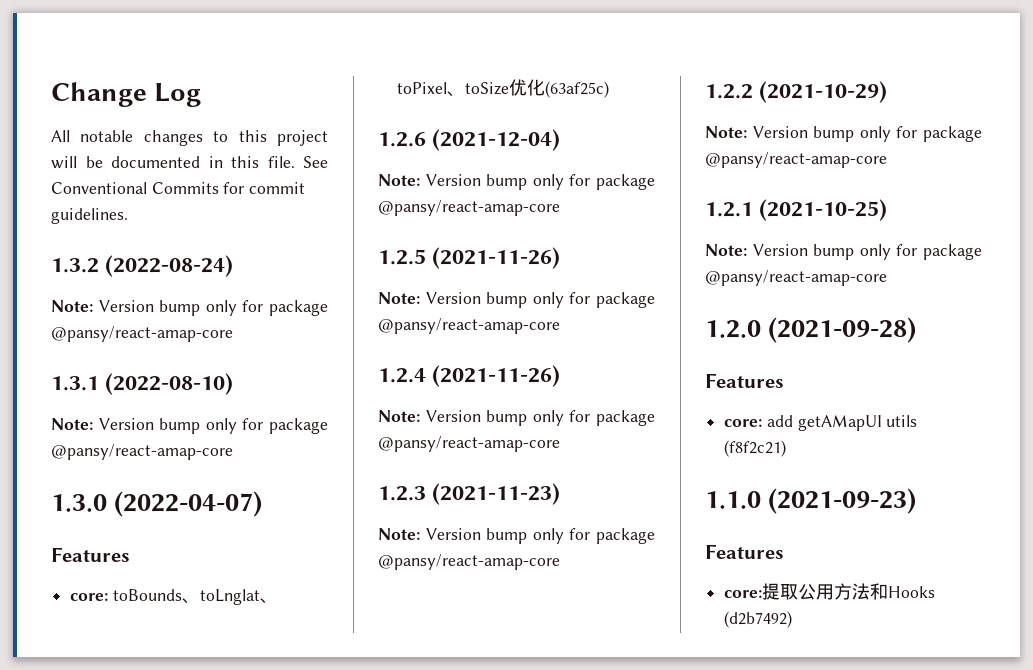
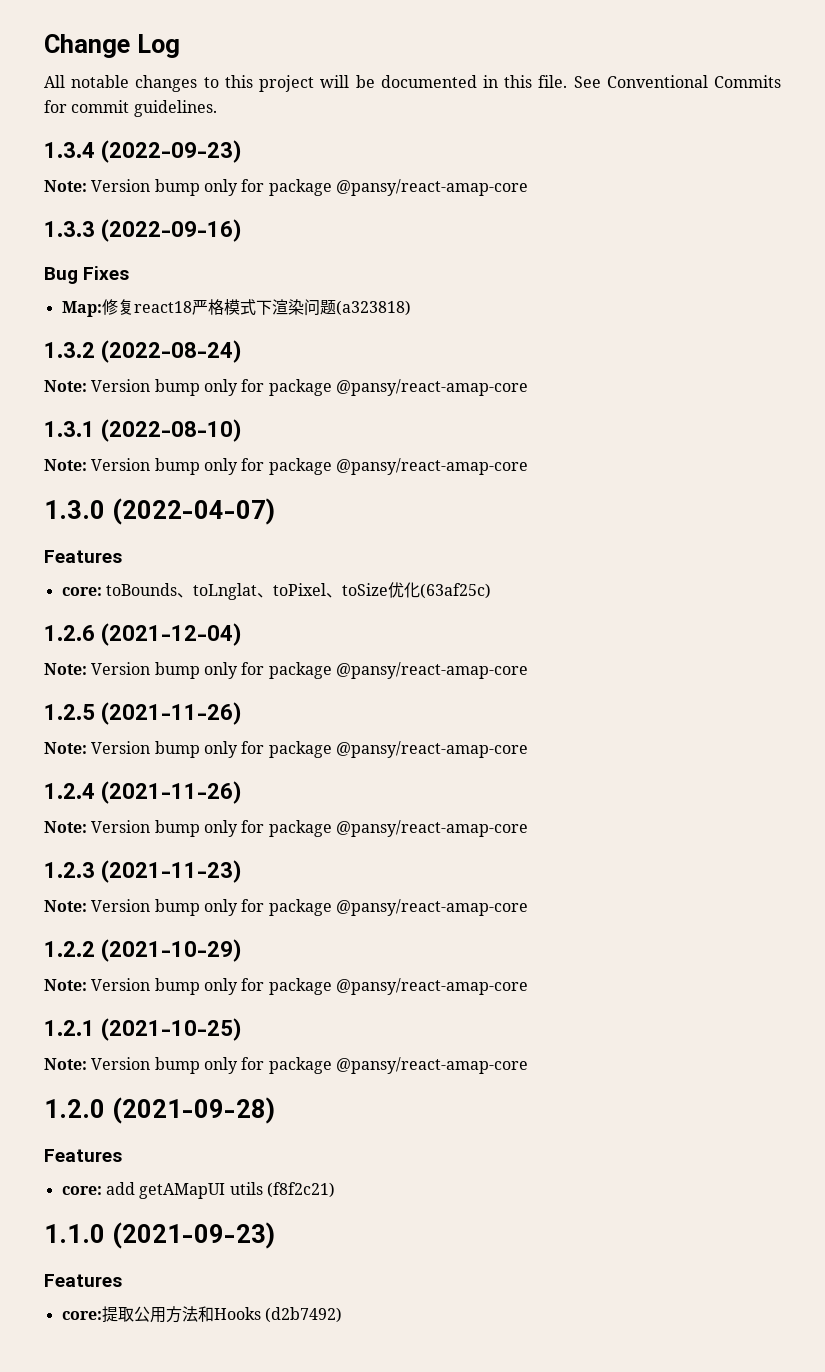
(128, 216) none -> [44,140,242,163] [44,179,528,196] [44,219,242,242] [44,266,130,284] [61,299,411,317] // 1.3.4 (2022-09-23) // Note: Version bump only for package @pansy/react-amap-core // 1.3.3 (2022-09-16) // Bug Fixes // Map:修复react18严格模式下渲染问题(a323818)

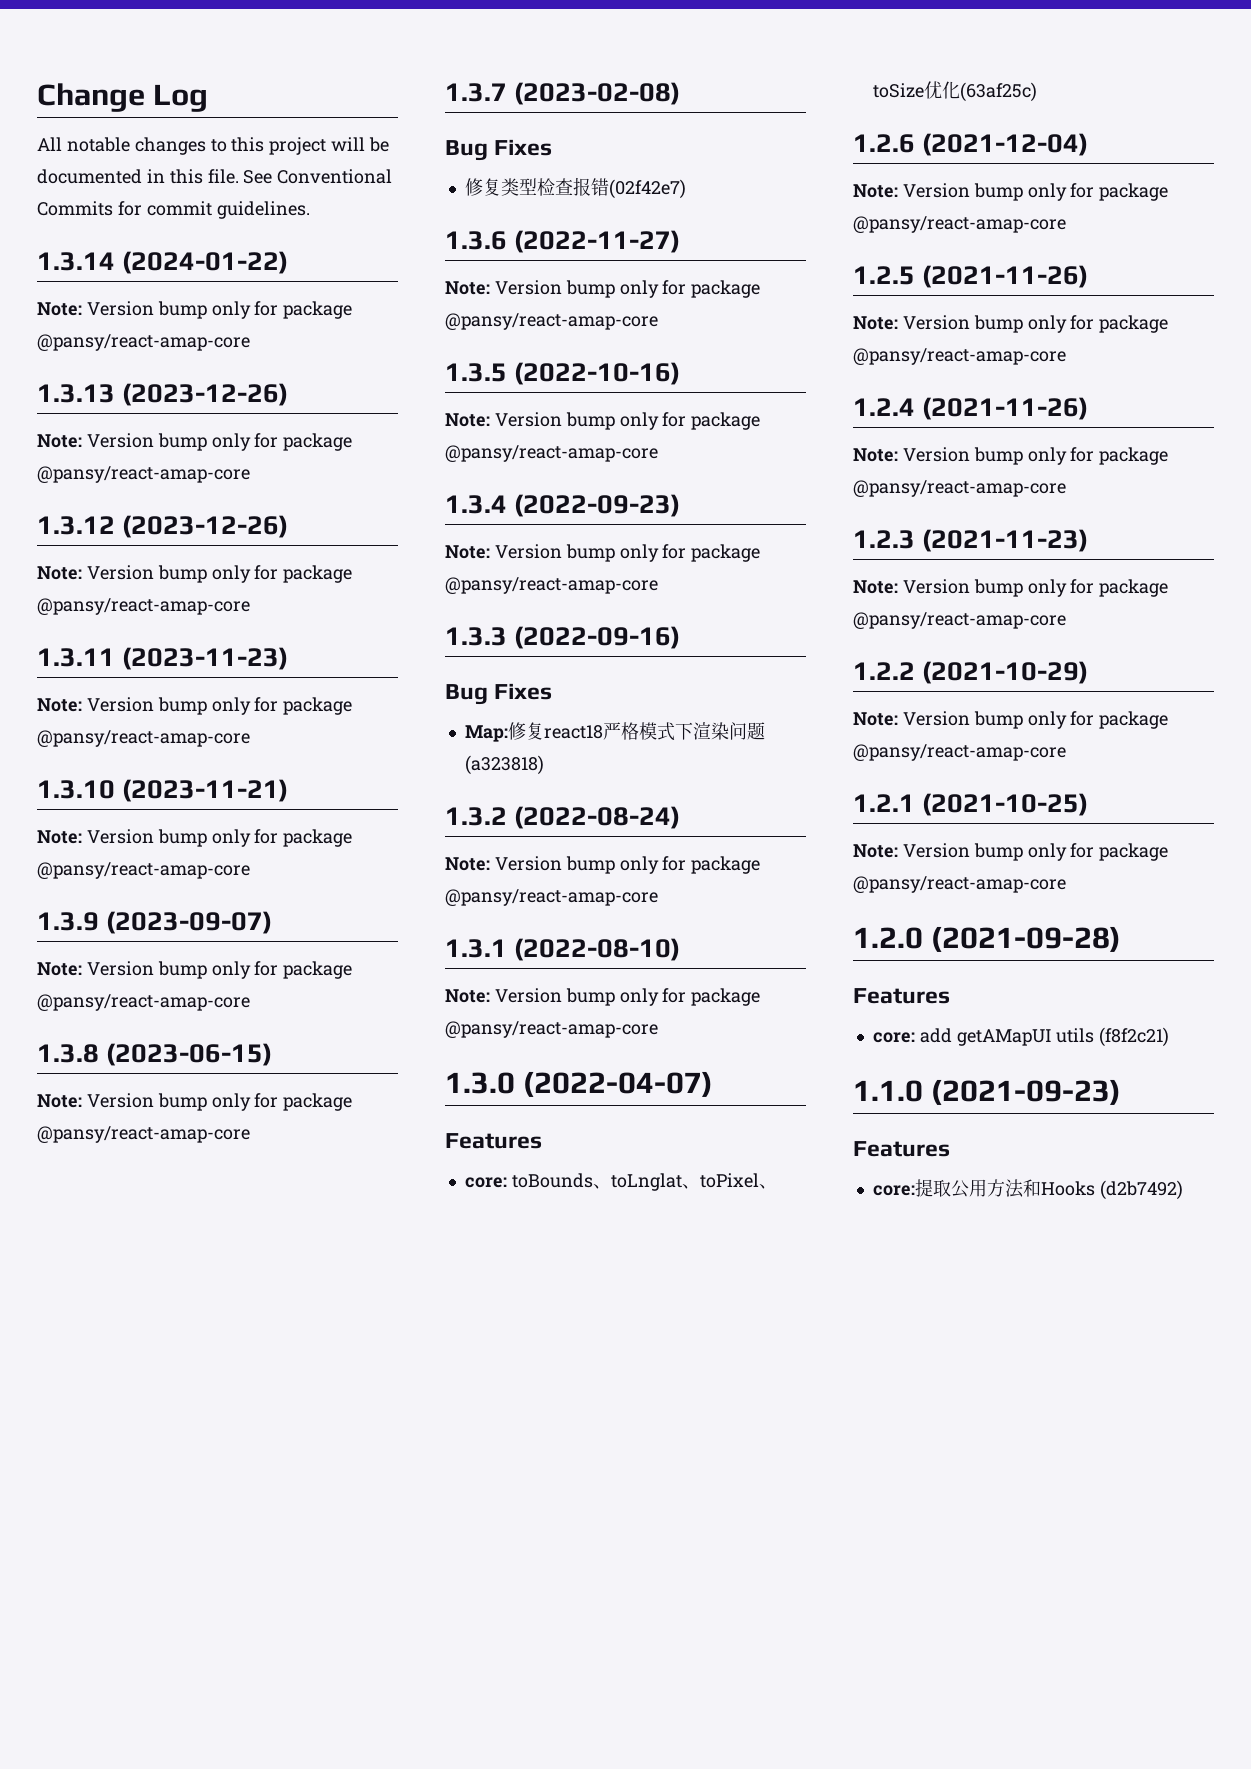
(217, 108) none -> [37,251,289,274] [37,301,353,319] [37,334,250,351] [37,383,289,406] [37,433,353,451] [37,466,250,483] [37,515,289,538] [37,565,353,583] [37,598,250,615] [37,647,289,670] [37,697,353,715] [37,730,250,747] [37,779,289,802] [37,829,353,847] [37,862,250,879] [37,911,273,934] [37,961,353,979] [37,994,250,1011] [37,1043,273,1066] [37,1093,353,1111] [37,1126,250,1143] [445,82,681,105] [445,139,553,161] [464,177,686,199] [445,230,681,253] [445,280,761,298] [445,313,658,330] [445,362,681,385] [445,412,761,430] [445,445,658,462] // 1.3.14 (2024-01-22) // Note: Version bump only for package @pansy/react-amap-core // 1.3.13 (2023-12-26) // Note: Version bump only for package @pansy/react-amap-core // 1.3.12 (2023-12-26) // Note: Version bump only for package @pansy/react-amap-core // 1.3.11 (2023-11-23) // Note: Version bump only for package @pansy/react-amap-core // 1.3.10 (2023-11-21) // Note: Version bump only for package @pansy/react-amap-core // 1.3.9 (2023-09-07) // Note: Version bump only for package @pansy/react-amap-core // 1.3.8 (2023-06-15) // Note: Version bump only for package @pansy/react-amap-core // 1.3.7 (2023-02-08) // Bug Fixes // 修复类型检查报错(02f42e7) // 1.3.6 (2022-11-27) // Note: Version bump only for package @pansy/react-amap-core // 1.3.5 (2022-10-16) // Note: Version bump only for package @pansy/react-amap-core

